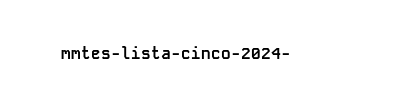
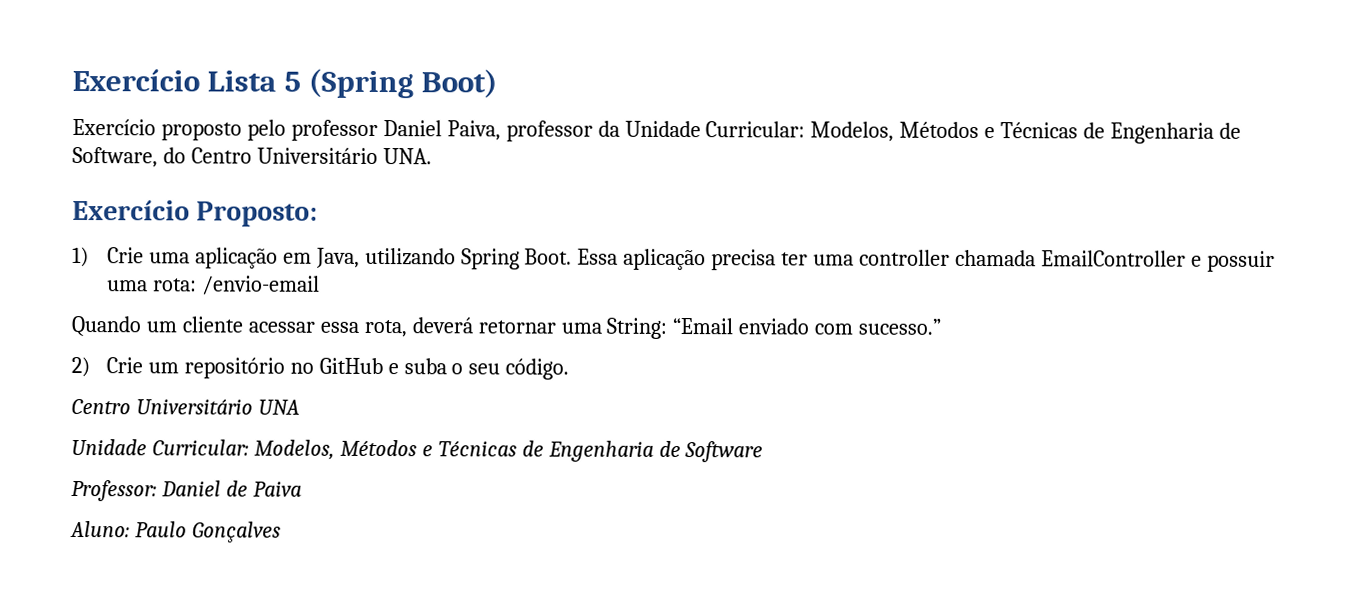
[61,46,291,59] mmtes-lista-cinco-2024- -> [72,68,499,99] [72,118,1242,144] [72,146,432,168] [72,199,319,227] [72,246,1275,272] [106,275,320,295] [71,315,942,339] [71,356,570,380] [71,398,300,415] [71,438,764,463] [71,479,302,502] [70,520,281,543] Exercício Lista 5 (Spring Boot) // Exercício proposto pelo professor Daniel Paiva, professor da Unidade Curricular: Modelos, Métodos e Técnicas de Engenharia de Software, do Centro Universitário UNA. // Exercício Proposto: // 1) Crie uma aplicação em Java, utilizando Spring Boot. Essa aplicação precisa ter uma controller chamada EmailController e possuir uma rota: /envio-email // Quando um cliente acessar essa rota, deverá retornar uma String: “Email enviado com sucesso.” // 2) Crie um repositório no GitHub e suba o seu código. // Centro Universitário UNA // Unidade Curricular: Modelos, Métodos e Técnicas de Engenharia de Software // Professor: Daniel de Paiva // Aluno: Paulo Gonçalves

